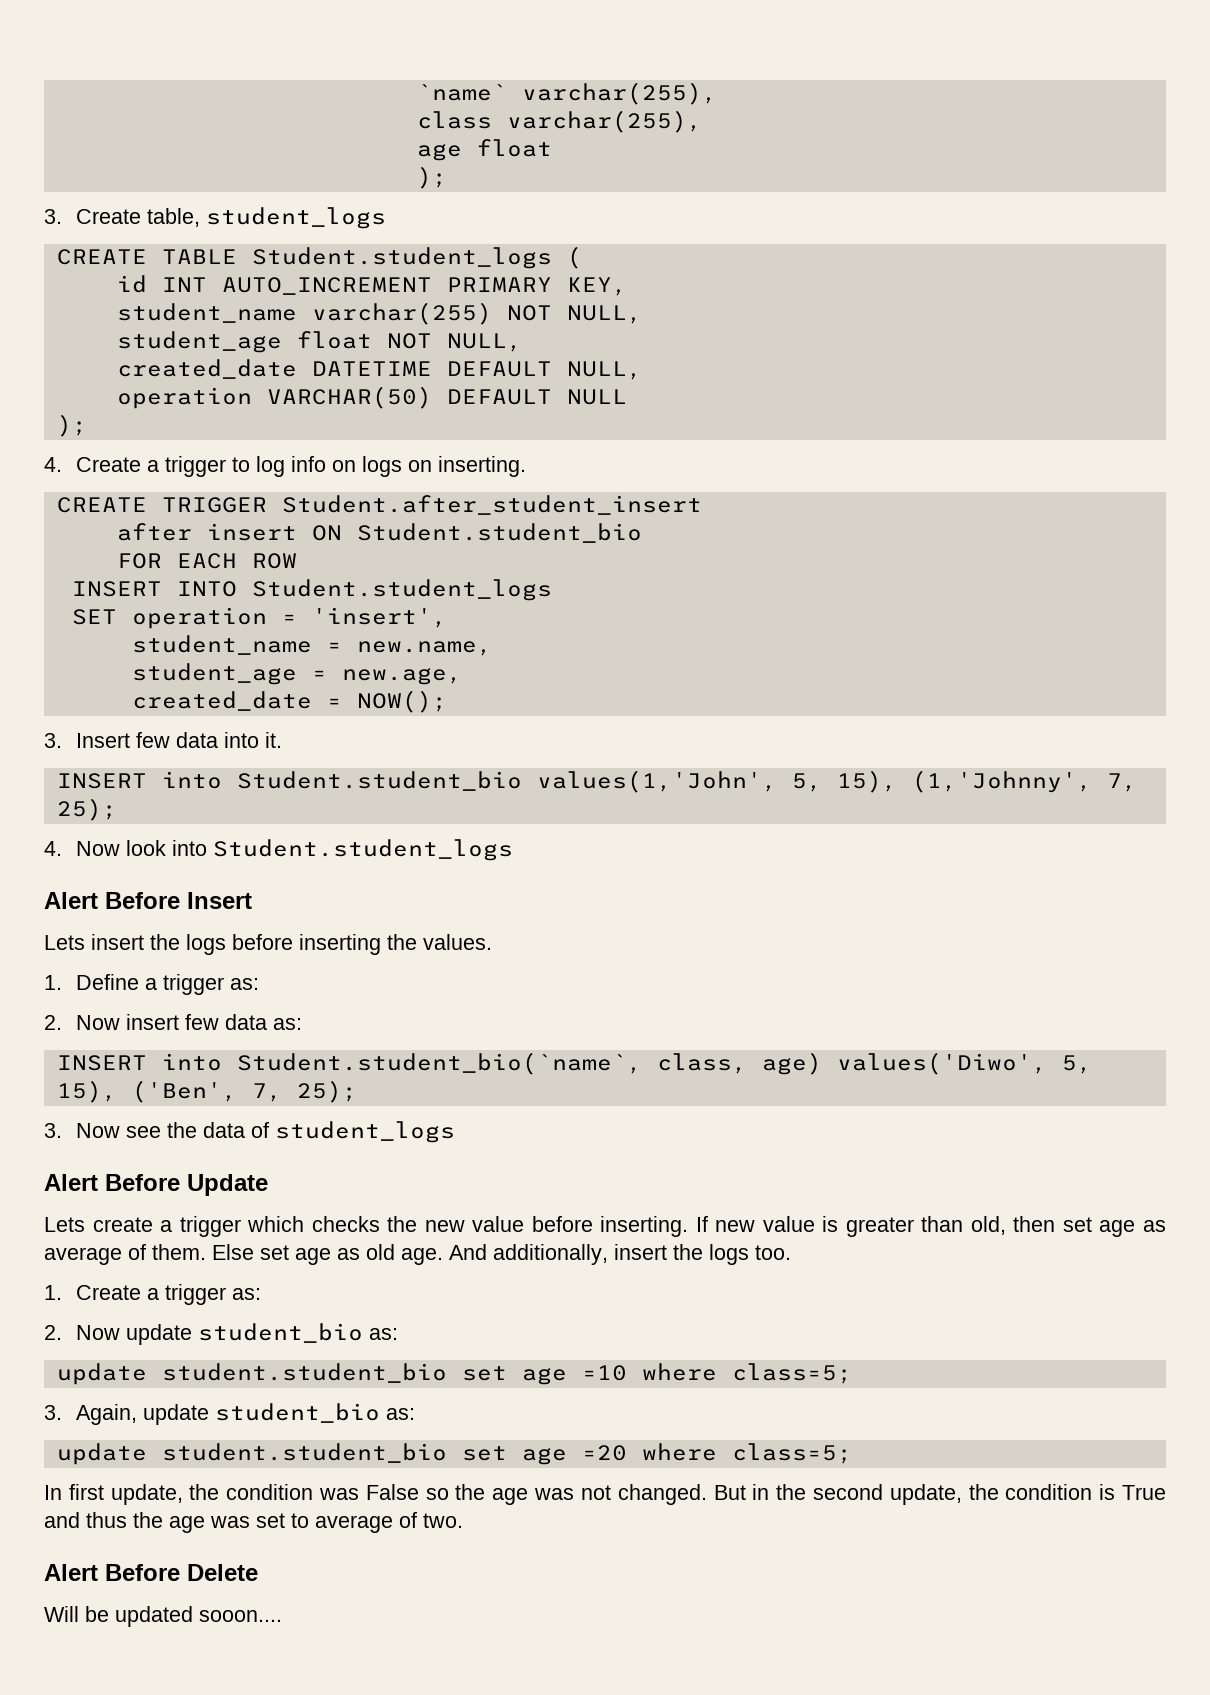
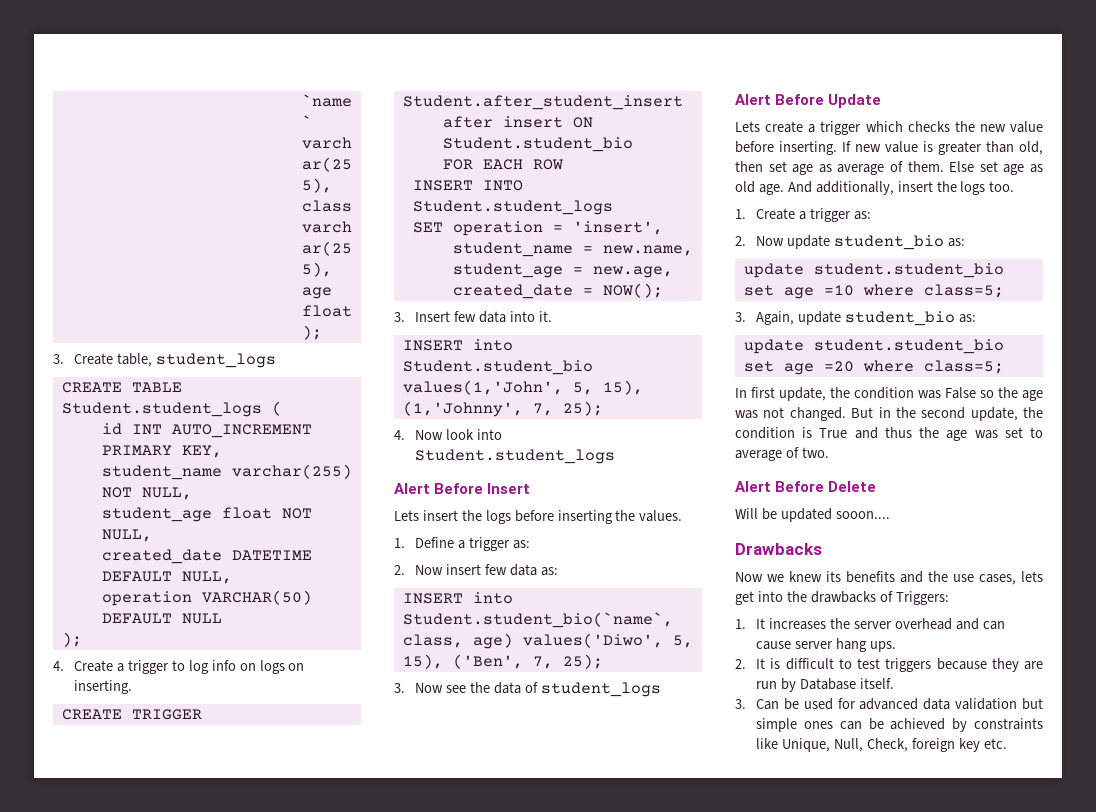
(282, 1616) none -> [735,543,822,555] [735,571,1043,585] [735,591,949,605] [735,618,1005,630] [756,638,896,652] [735,658,1043,672] [756,678,894,692] [735,698,1043,710] [756,718,1043,732] [756,738,1007,752] // Drawbacks // Now we knew its benefits and the use cases, lets get into the drawbacks of Triggers: // 1. It increases the server overhead and can cause server hang ups. // 2. It is difficult to test triggers because they are run by Database itself. // 3. Can be used for advanced data validation but simple ones can be achieved by constraints like Unique, Null, Check, foreign key etc.

